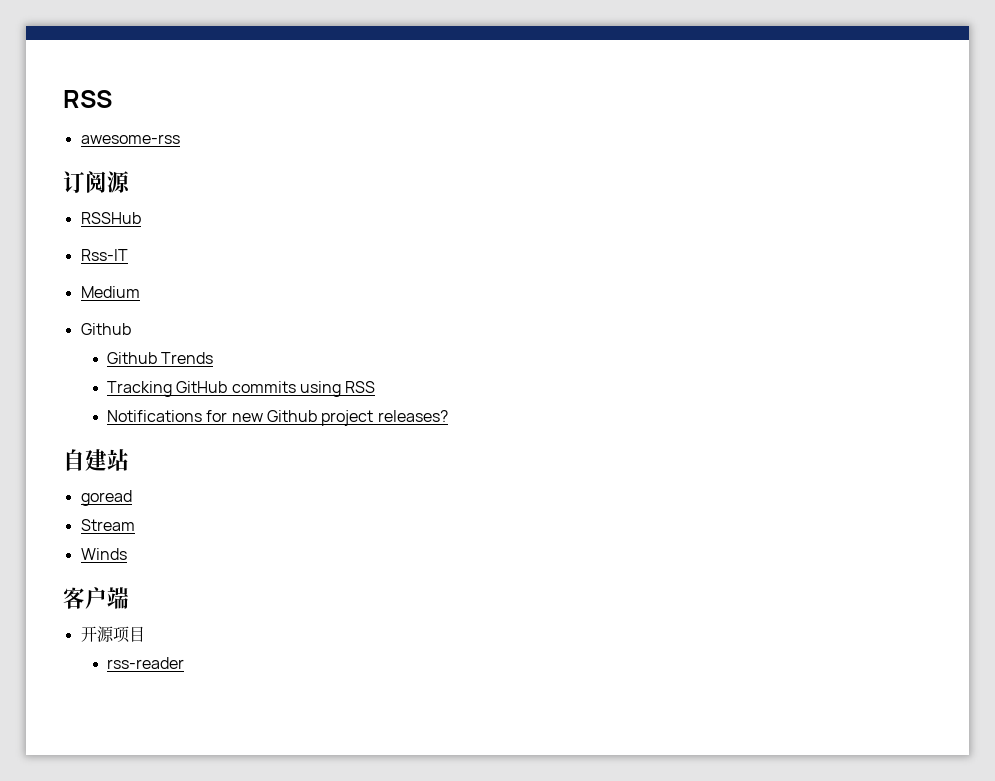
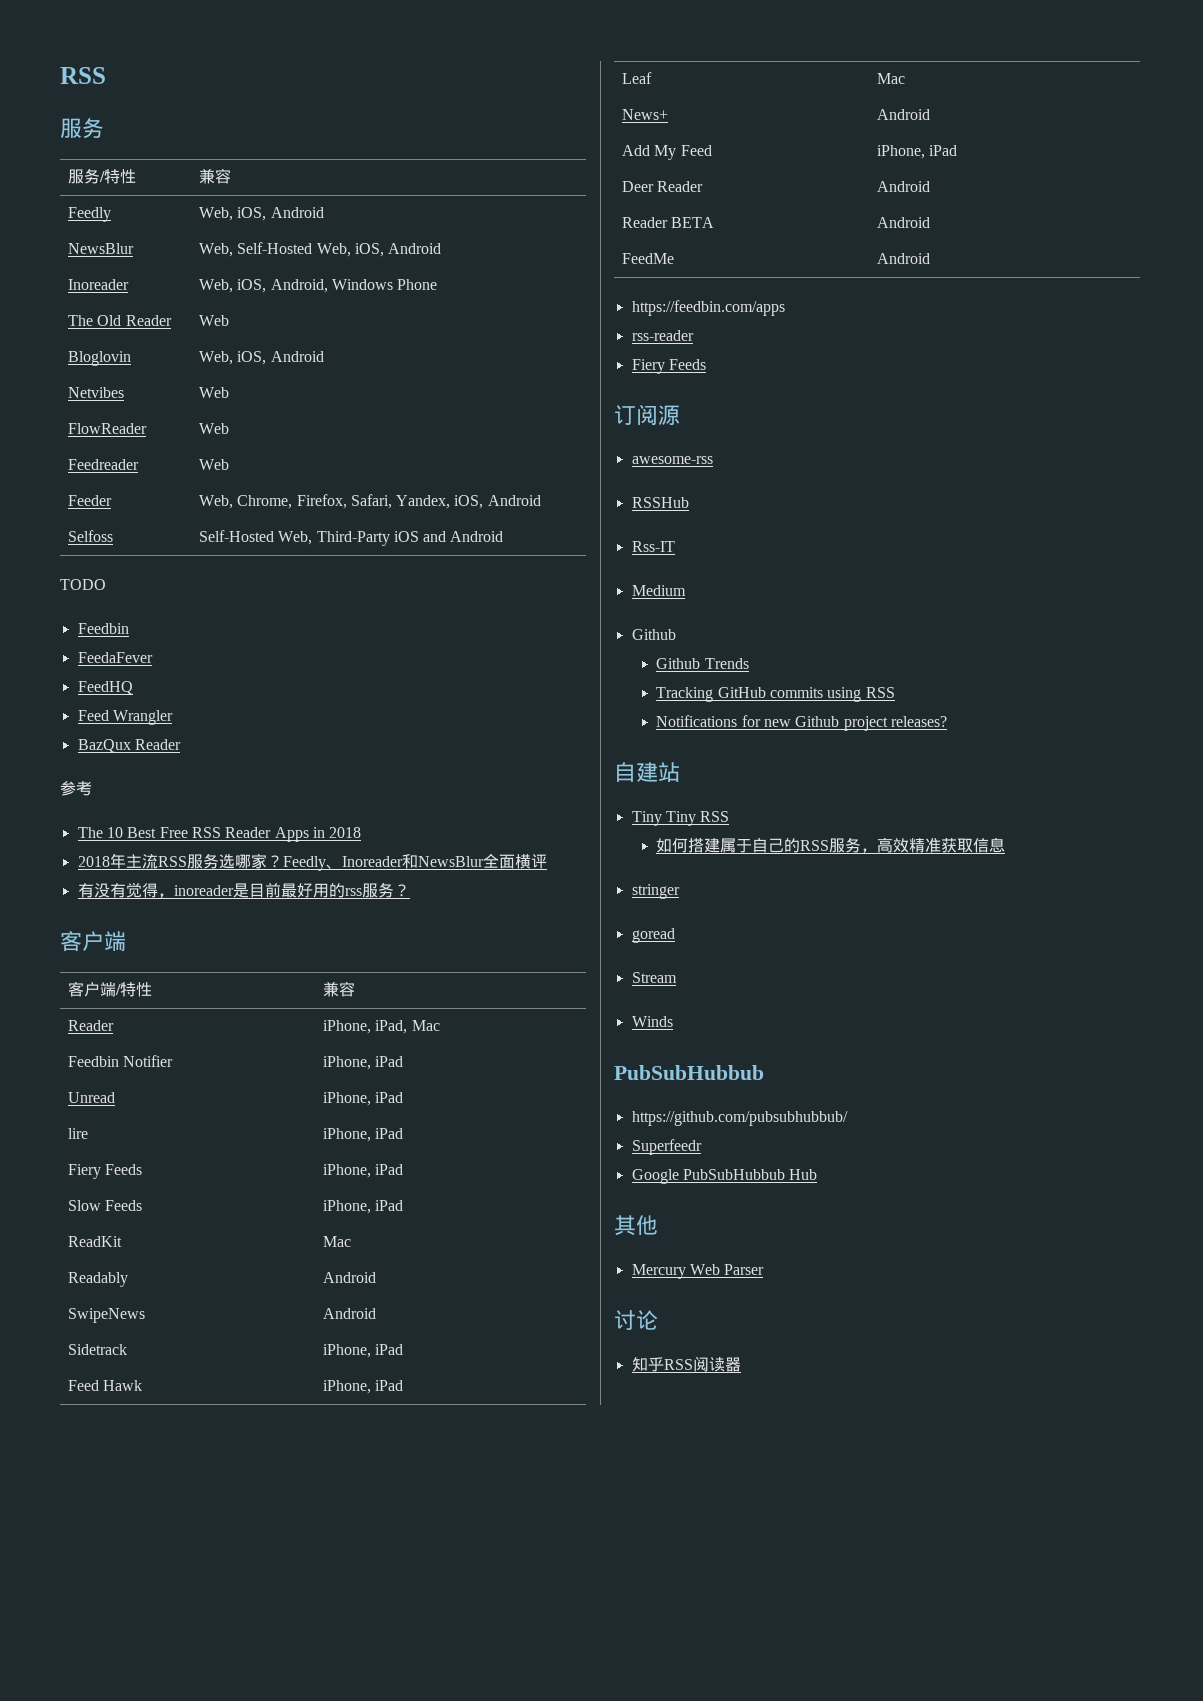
[63,90,112,108] [80,134,180,144] RSS // awesome-rss -> [60,67,106,84] [60,118,104,139] [67,168,136,184] [198,168,231,184] [67,207,111,222] [198,207,324,221] [67,243,134,254] [198,242,442,257] [67,279,129,290] [198,279,438,293] [67,315,172,326] [198,315,229,326] [67,351,131,366] [198,351,324,365] [67,387,124,398] [198,387,229,398] [67,423,147,434] [198,423,229,434] [67,459,139,470] [198,459,229,470] [67,495,112,506] [198,494,541,509] [67,530,113,542] [198,530,504,546] [60,579,106,590] [77,623,129,634] [77,652,153,663] [77,681,133,695] [77,710,173,725] [77,739,181,753] [60,781,92,796] [77,827,362,842] [77,853,547,871] [77,882,410,898] [60,931,126,952] [67,981,152,997] [322,981,355,997] [67,1020,114,1031] [322,1020,440,1034] [67,1055,174,1067] [322,1056,404,1070] [67,1092,115,1103] [322,1092,404,1106] [67,1128,88,1139] [322,1128,404,1142] [67,1164,143,1179] [322,1164,404,1178] [67,1200,143,1211] [322,1200,404,1214] [67,1236,122,1247] [322,1236,351,1247] [67,1272,128,1287] [322,1272,376,1283] [67,1308,145,1323] [322,1308,376,1319] [67,1344,127,1355] [322,1344,404,1358] [67,1380,143,1391] [322,1380,404,1394] [621,72,652,84] [876,73,905,84] [621,109,668,120] [876,109,930,120] [621,145,712,160] [876,145,958,159] [621,181,704,192] [876,181,930,192] [621,217,715,228] [876,217,930,228] [621,253,674,264] [876,253,930,264] [631,300,785,316] [631,330,694,341] [631,359,706,374] RSS // 服务 // 服务/特性 | 兼容 // Feedly | Web, iOS, Android // NewsBlur | Web, Self-Hosted Web, iOS, Android // Inoreader | Web, iOS, Android, Windows Phone // The Old Reader | Web // Bloglovin | Web, iOS, Android // Netvibes | Web // FlowReader | Web // Feedreader | Web // Feeder | Web, Chrome, Firefox, Safari, Yandex, iOS, Android // Selfoss | Self-Hosted Web, Third-Party iOS and Android // TODO // Feedbin // FeedaFever // FeedHQ // Feed Wrangler // BazQux Reader // 参考 // The 10 Best Free RSS Reader Apps in 2018 // 2018年主流RSS服务选哪家？Feedly、Inoreader和NewsBlur全面横评 // 有没有觉得，inoreader是目前最好用的rss服务？ // 客户端 // 客户端/特性 | 兼容 // Reader | iPhone, iPad, Mac // Feedbin Notifier | iPhone, iPad // Unread | iPhone, iPad // lire | iPhone, iPad // Fiery Feeds | iPhone, iPad // Slow Feeds | iPhone, iPad // ReadKit | Mac // Readably | Android // SwipeNews | Android // Sidetrack | iPhone, iPad // Feed Hawk | iPhone, iPad // Leaf | Mac // News+ | Android // Add My Feed | iPhone, iPad // Deer Reader | Android // Reader BETA | Android // FeedMe | Android // https://feedbin.com/apps // rss-reader // Fiery Feeds
(130, 182) none -> [631,456,713,464] // awesome-rss
[80,490,132,506] [80,519,135,531] [80,548,127,560] [63,587,129,609] [80,626,145,643] [106,657,184,669] goread // Stream // Winds // 客户端 // 开源项目 // rss-reader -> [631,811,730,826] [656,837,1006,853] [631,884,680,899] [631,928,675,943] [631,972,677,983] [631,1016,673,1027] [614,1065,764,1080] [631,1111,848,1126] [631,1139,702,1155] [631,1169,818,1184] [614,1215,658,1236] [631,1264,765,1279] [614,1310,658,1330] [631,1356,741,1372] Tiny Tiny RSS // 如何搭建属于自己的RSS服务，高效精准获取信息 // stringer // goread // Stream // Winds // PubSubHubbub // https://github.com/pubsubhubbub/ // Superfeedr // Google PubSubHubbub Hub // 其他 // Mercury Web Parser // 讨论 // 知乎RSS阅读器

